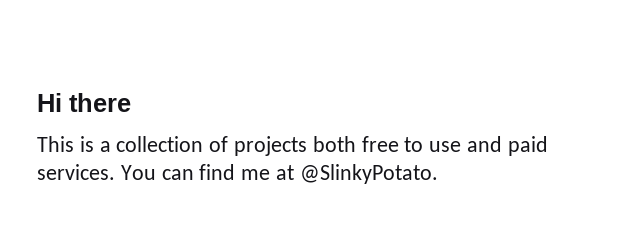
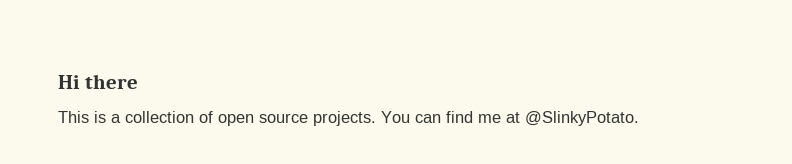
[234,136,548,156] [37,164,115,180] projects both free to use and paid services. -> [218,111,376,126] open source projects.

